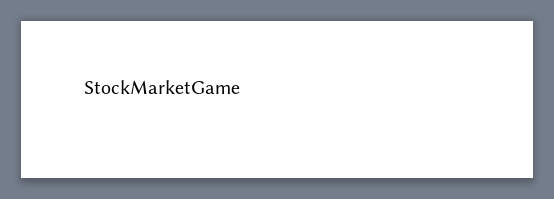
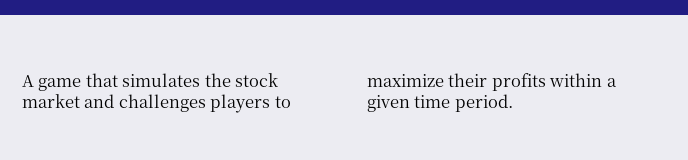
[84,80,240,94] StockMarketGame -> [22,73,279,91] [22,94,291,113] [367,73,617,91] [367,94,513,112] A game that simulates the stock market and challenges players to maximize their profits within a given time period.

